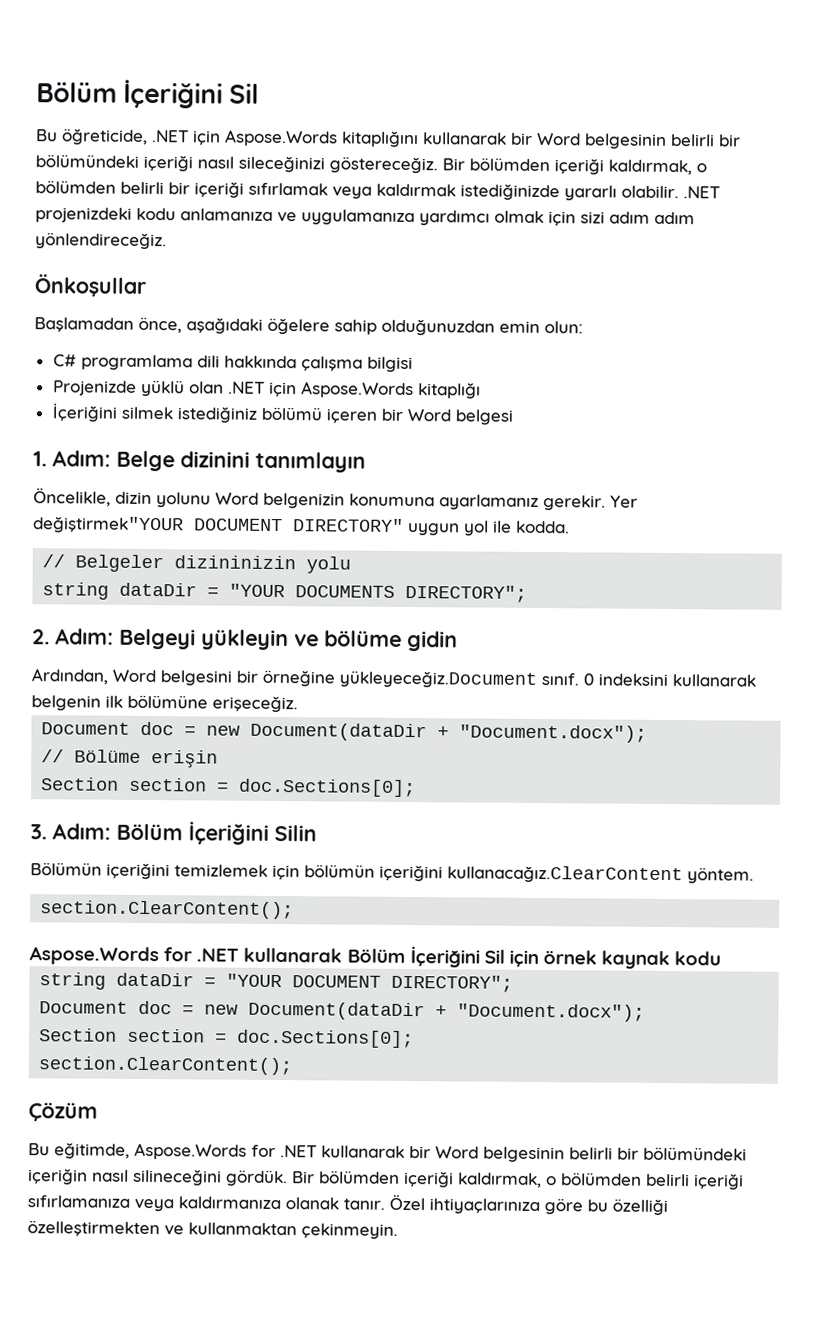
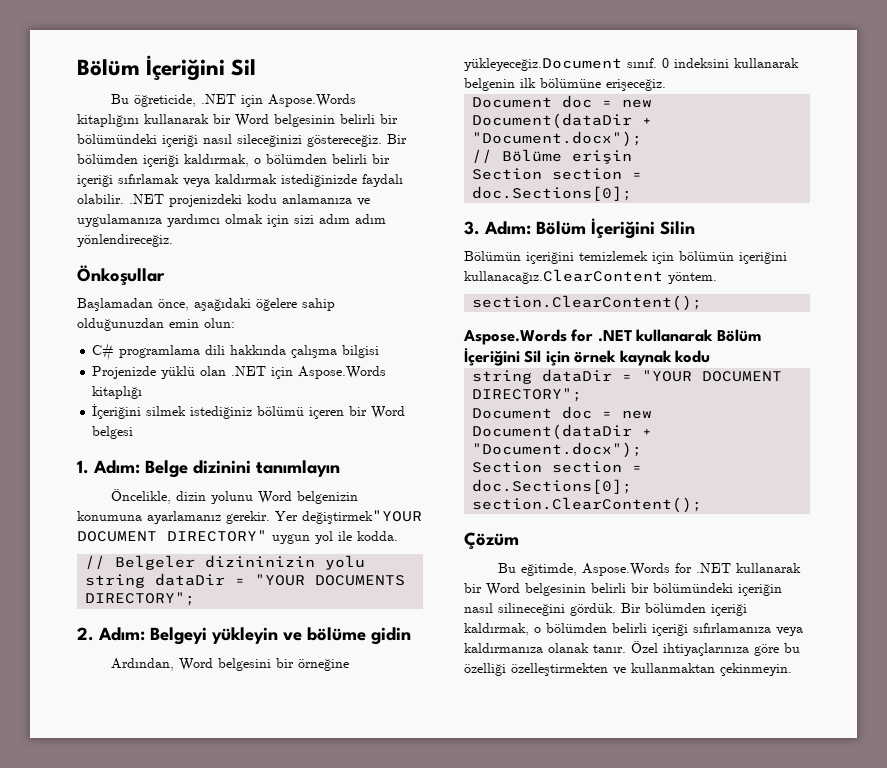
[564,185,617,201] yararlı -> [362,174,403,187] faydalı

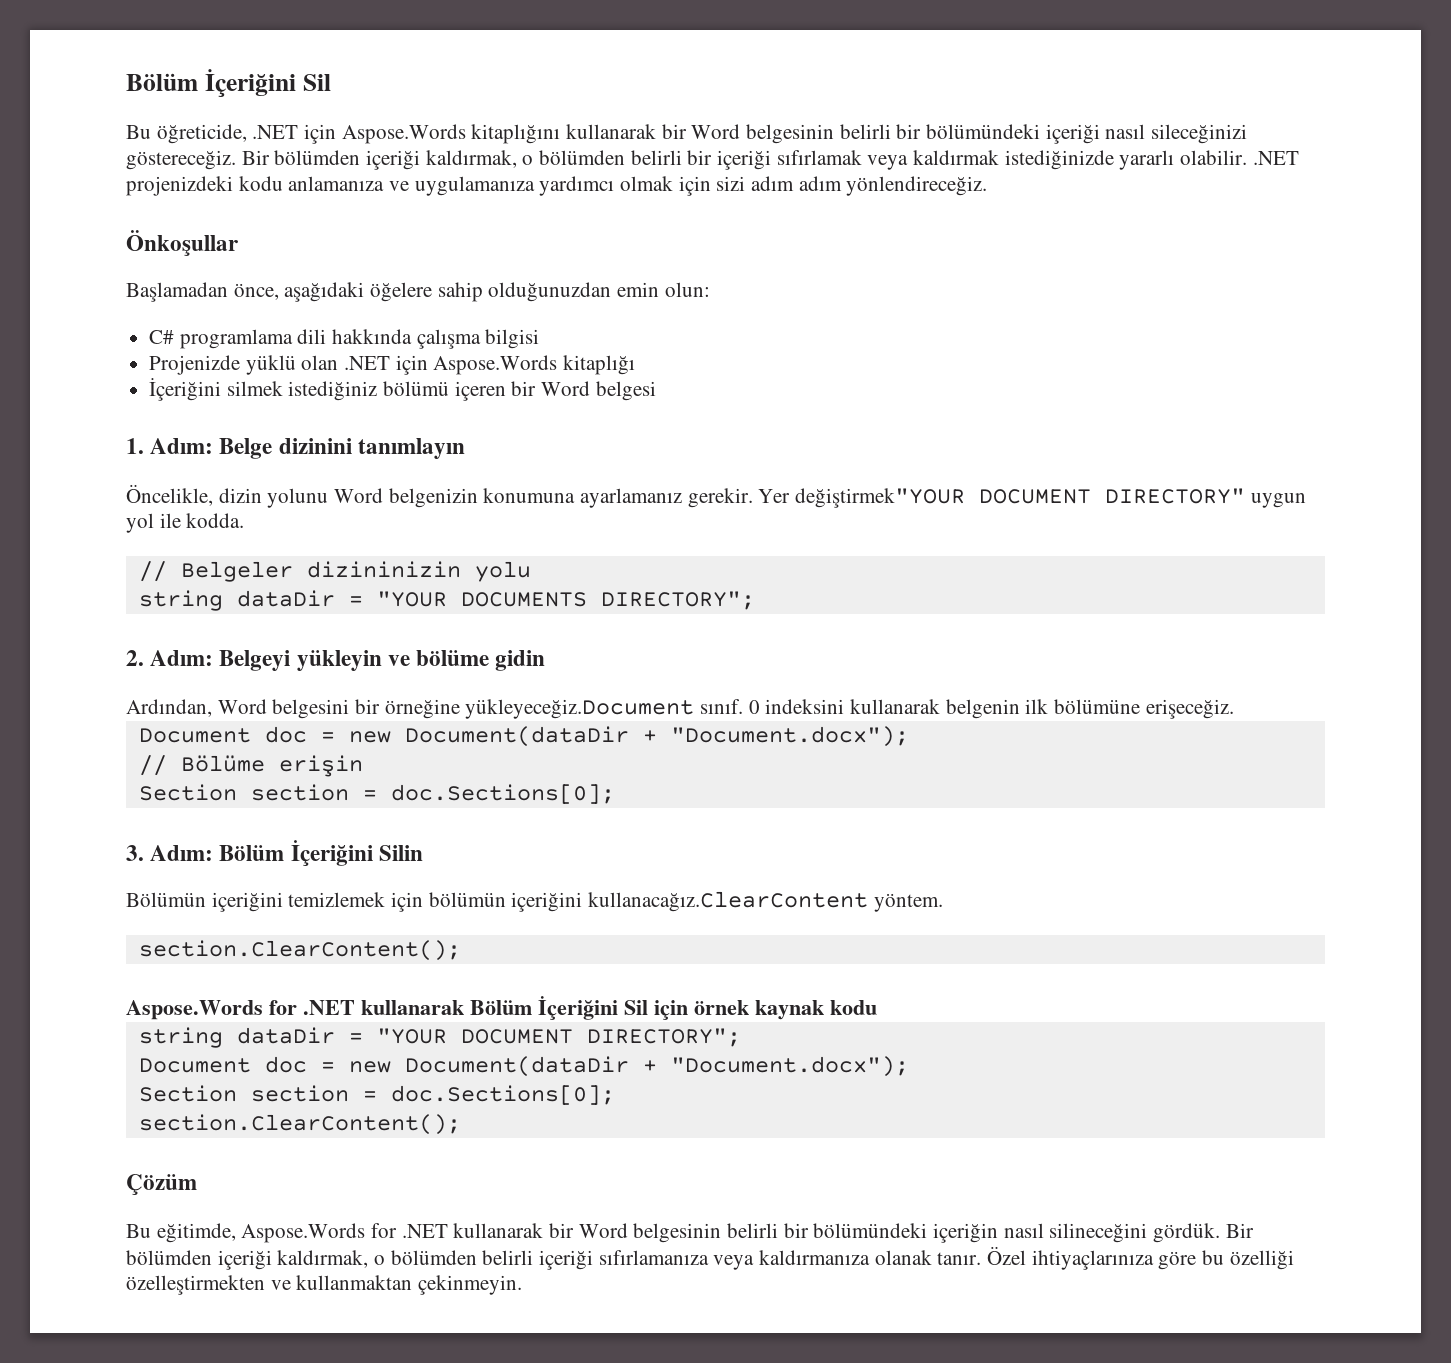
[362,174,403,187] faydalı -> [1119,150,1175,170] yararlı

